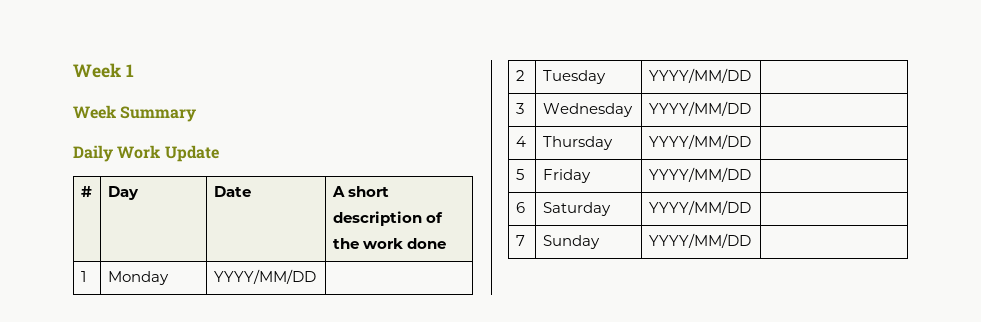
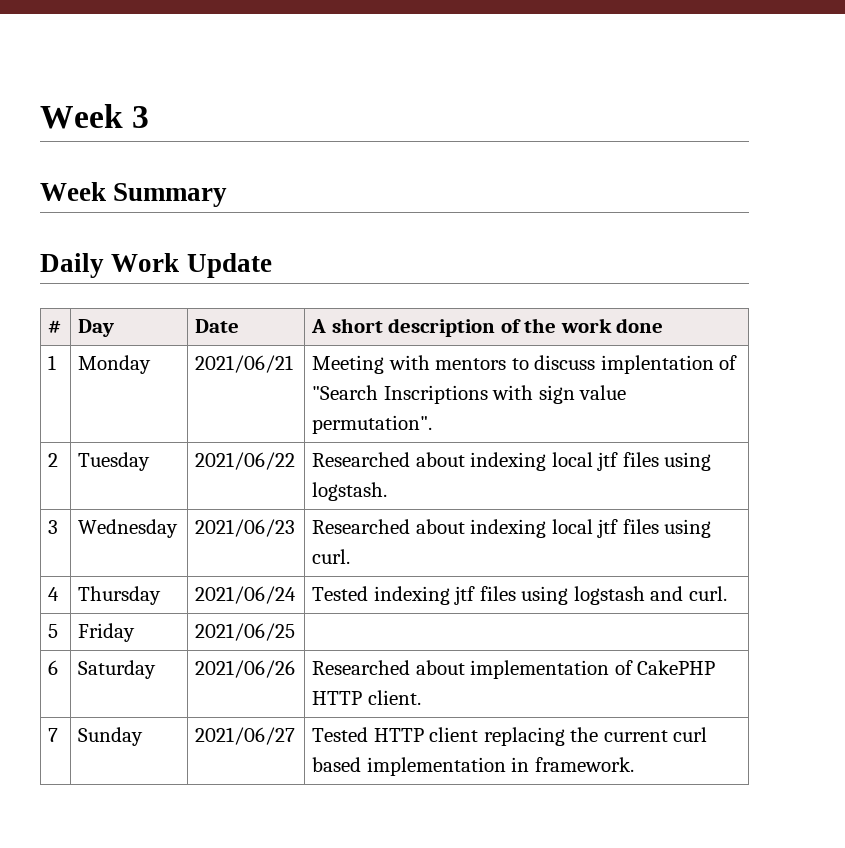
[73,63,134,78] Week 1 -> [40,104,150,129] Week 3
[213,269,316,284] [515,70,525,81] [542,70,606,84] [648,68,751,83] [515,103,524,114] [542,103,633,117] [648,101,751,116] [515,136,526,147] [542,136,613,150] [648,134,751,149] YYYY/MM/DD | // 2 | Tuesday | YYYY/MM/DD | // 3 | Wednesday | YYYY/MM/DD | // 4 | Thursday | YYYY/MM/DD | -> [195,355,294,373] [312,355,738,374] [312,385,627,404] [312,415,433,434] [48,453,59,467] [78,452,151,471] [195,452,296,470] [312,452,712,471] [312,482,388,501] [48,520,59,534] [78,519,179,538] [195,519,296,537] [312,519,712,538] [312,549,351,564] [48,587,60,601] [78,586,162,605] [195,586,297,604] [312,586,728,605] 2021/06/21 | Meeting with mentors to discuss implentation of "Search Inscriptions with sign value permutation". // 2 | Tuesday | 2021/06/22 | Researched about indexing local jtf files using logstash. // 3 | Wednesday | 2021/06/23 | Researched about indexing local jtf files using curl. // 4 | Thursday | 2021/06/24 | Tested indexing jtf files using logstash and curl.
[648,167,751,182] YYYY/MM/DD -> [195,623,296,641] 2021/06/25
[648,200,751,215] [515,235,525,246] [542,235,600,249] [648,233,751,248] YYYY/MM/DD | // 7 | Sunday | YYYY/MM/DD | -> [195,660,296,678] [312,660,716,679] [312,690,421,705] [48,728,59,742] [78,727,144,746] [195,727,296,745] [312,727,708,746] [312,757,634,776] 2021/06/26 | Researched about implementation of CakePHP HTTP client. // 7 | Sunday | 2021/06/27 | Tested HTTP client replacing the current curl based implementation in framework.

